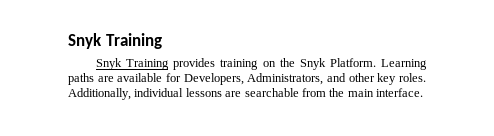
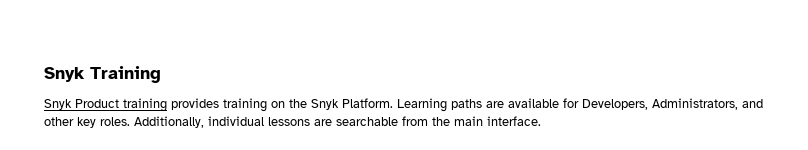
[126,59,170,70] Training -> [75,98,167,112] Product training

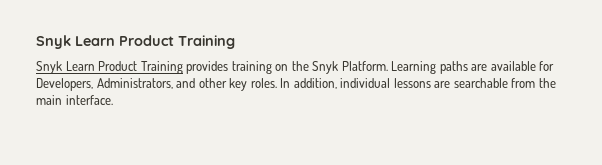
[44,67,85,82] Snyk -> [36,35,174,49] Snyk Learn Product
[75,98,167,112] Product training -> [65,61,183,74] Learn Product Training
[134,116,204,128] Additionally, -> [280,78,337,89] In addition,

